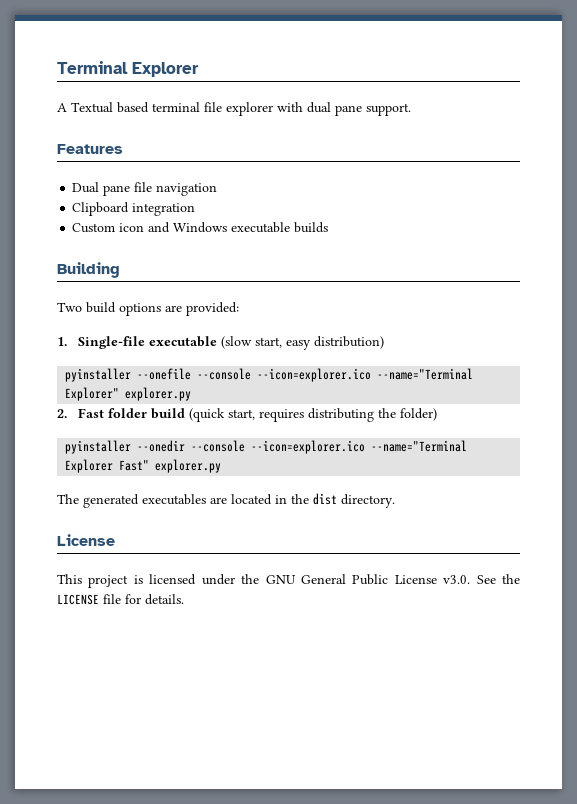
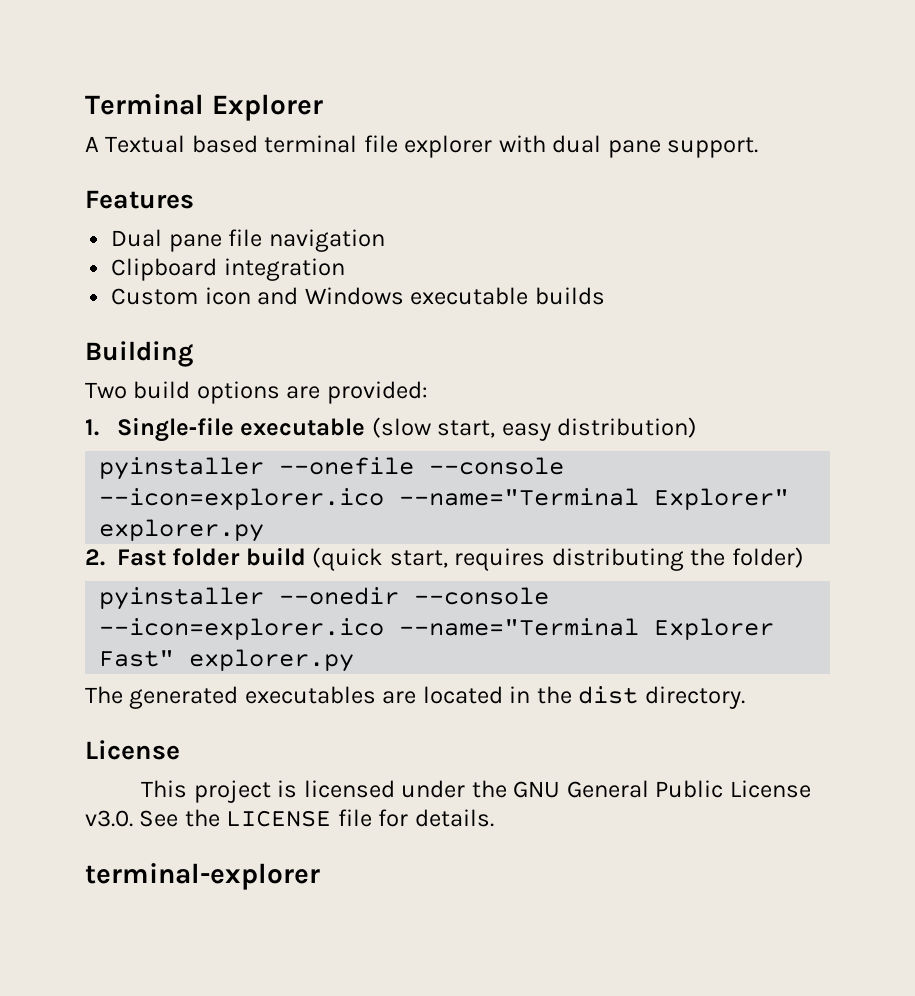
(184, 599) none -> [85,863,320,890] // terminal-explorer

